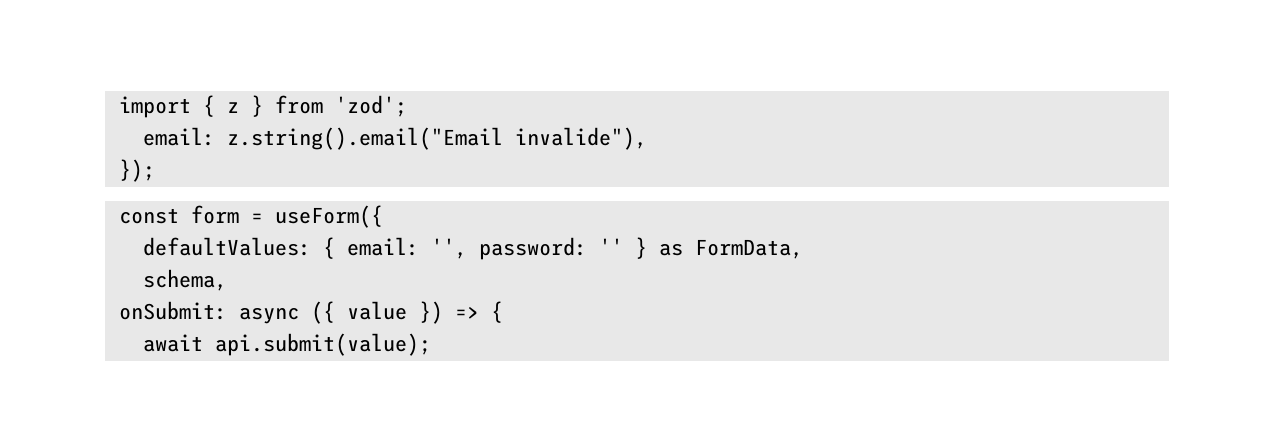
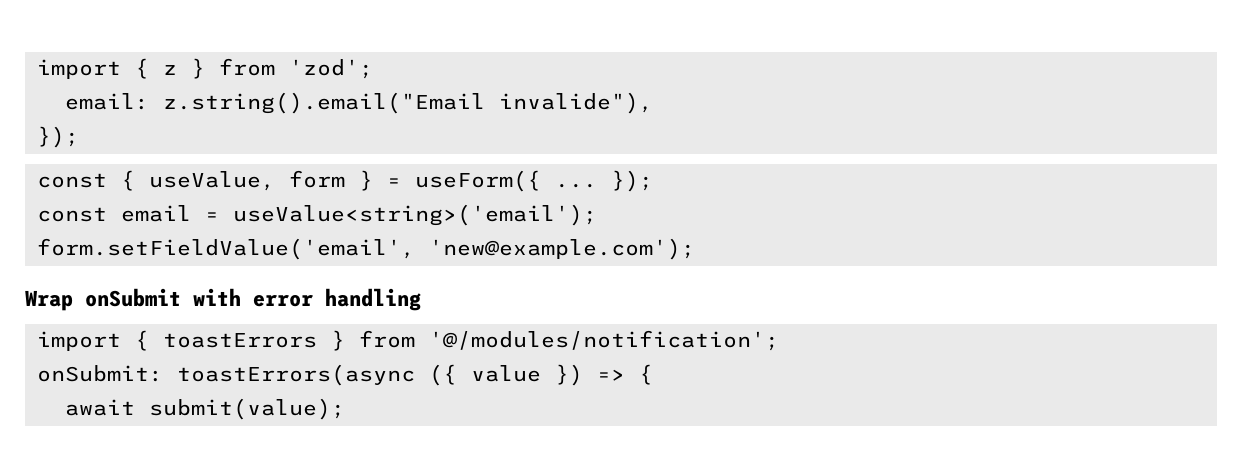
[191,205,384,228] [143,237,804,260] [143,269,228,291] form = useForm({ // defaultValues: { email: '', password: '' } as FormData, // schema, -> [121,170,653,192] [37,204,597,226] [37,238,695,260] [25,288,421,311] [37,330,779,351] { useValue, form } = useForm({ ... }); // const email = useValue<string>('email'); // form.setFieldValue('email', 'new@example.com'); // Wrap onSubmit with error handling // import { toastErrors } from '@/modules/notification';
[239,307,300,324] async -> [177,364,415,386] toastErrors(async
[215,333,432,356] api.submit(value); -> [149,398,345,420] submit(value);

